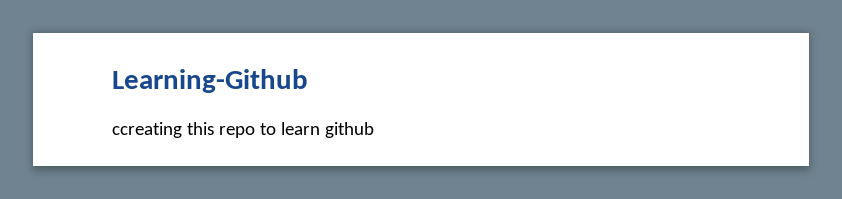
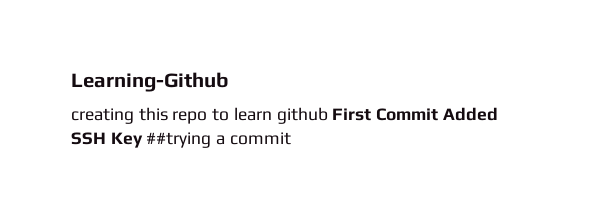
[112,122,182,138] ccreating -> [71,108,134,124] creating
(374, 130) none -> [332,107,498,121] [71,132,291,148] First Commit Added SSH Key ##trying a commit

